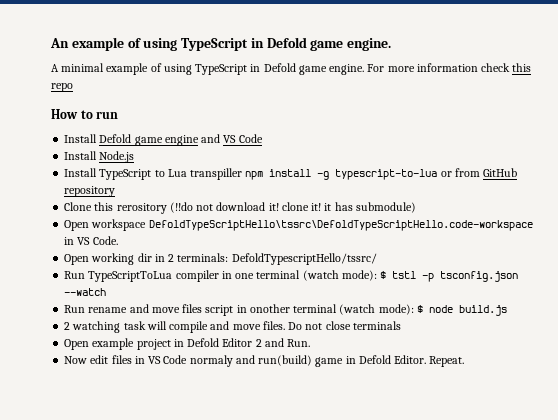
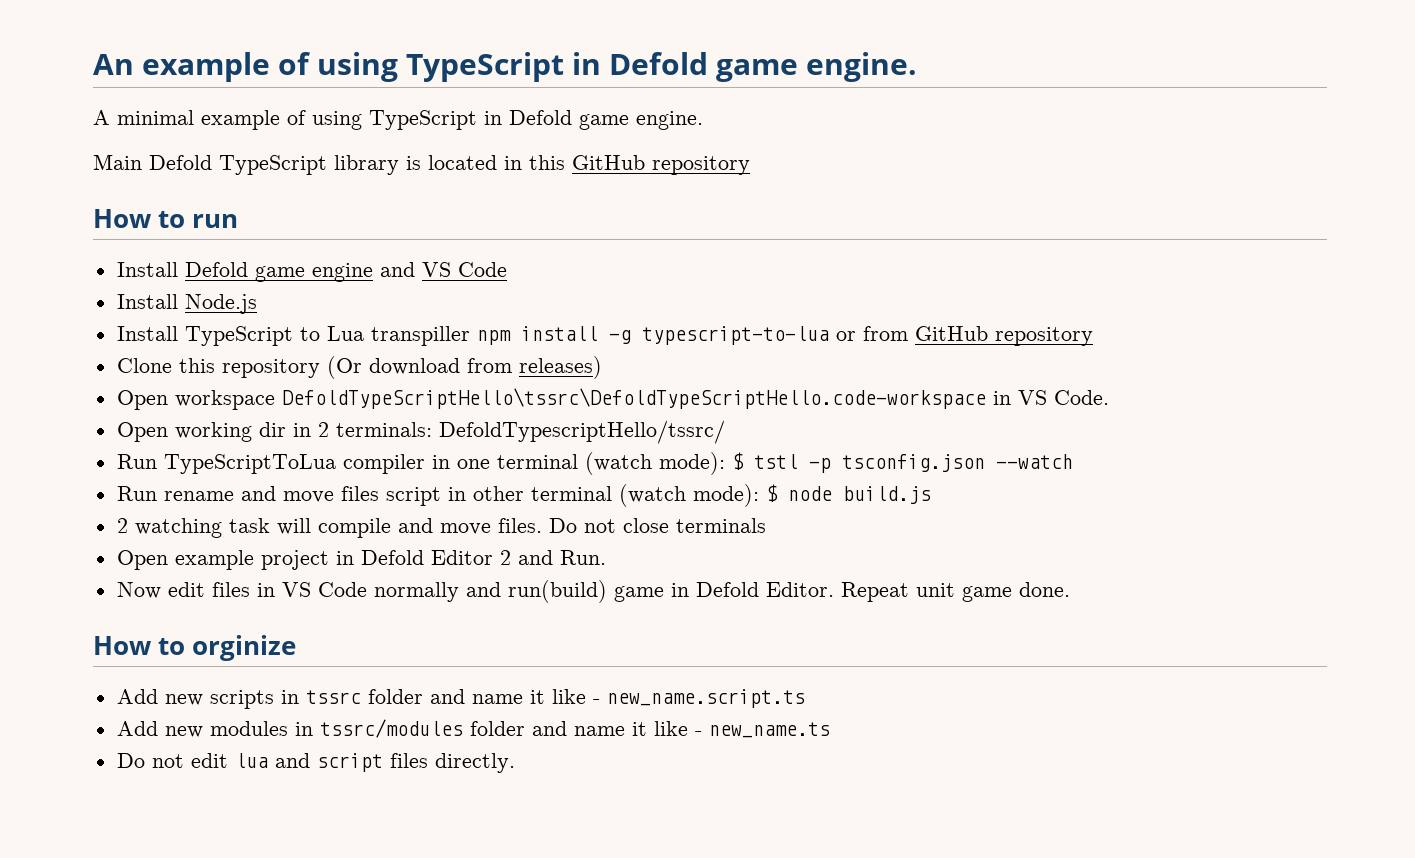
[367,63,532,72] [51,83,73,92] For more information check this repo -> [93,154,750,175] // Main Defold TypeScript library is located in this GitHub repository
[116,202,416,214] rerository (!!do not download it! clone it! it has submodule) -> [221,356,602,379] repository (Or download from releases)
[249,304,290,313] onother -> [472,486,524,501] other
[189,355,233,367] normaly -> [373,582,459,602] normally
[429,356,465,367] Repeat. -> [840,582,1070,602] [93,635,297,661] [116,689,805,709] [116,719,830,738] [116,753,515,773] Repeat unit game done. // How to orginize // Add new scripts in tssrc folder and name it like - new_name.script.ts // Add new modules in tssrc/modules folder and name it like - new_name.ts // Do not edit lua and script files directly.

